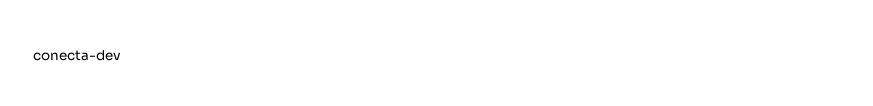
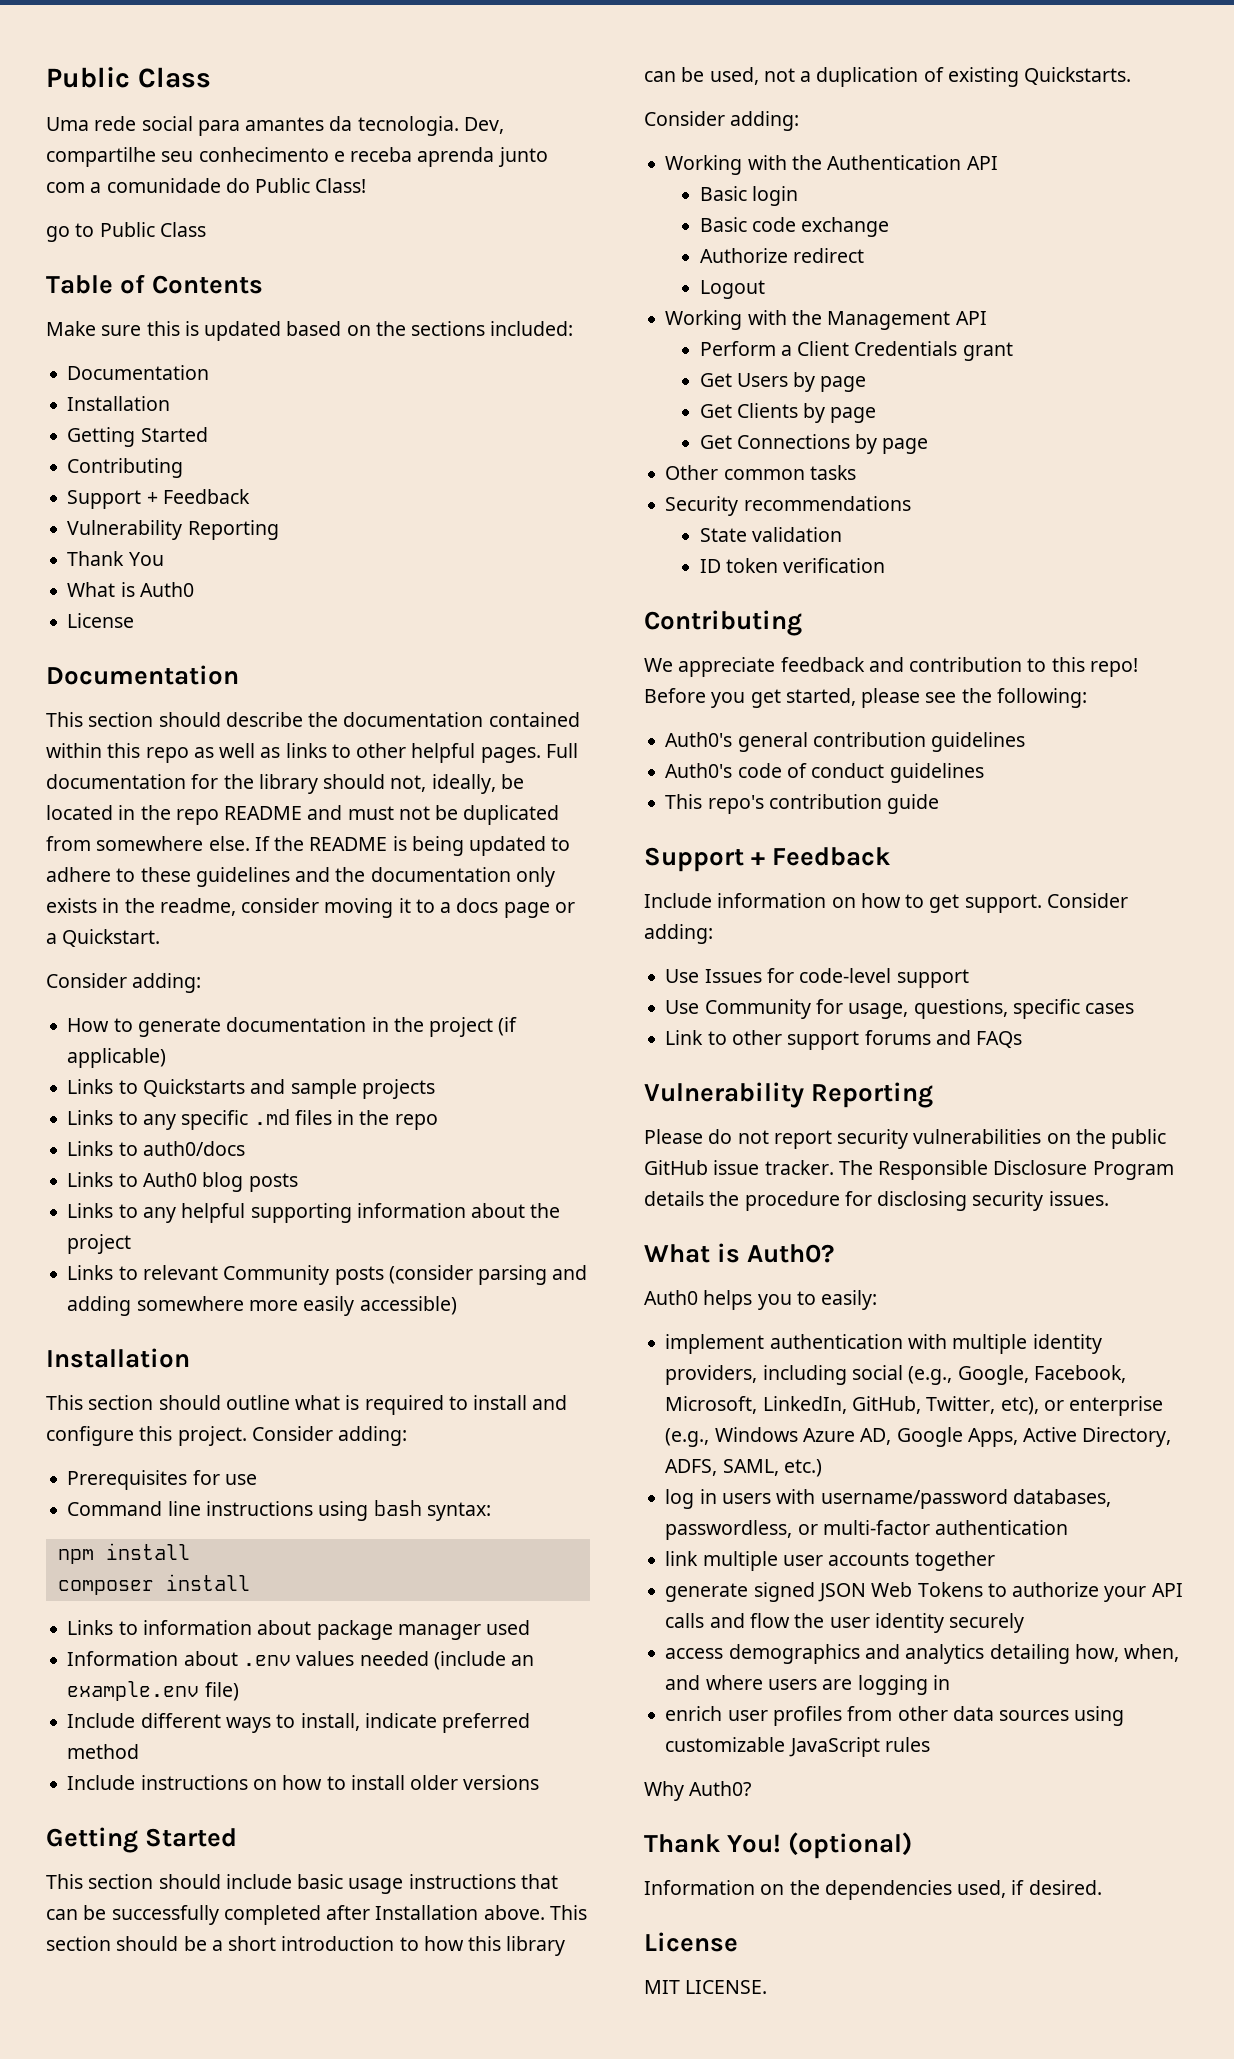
[33,50,121,61] conecta-dev -> [46,67,211,88] [46,116,504,136] [46,147,548,167] [46,178,367,193] [46,222,206,242] [46,274,264,294] [46,321,574,341] [67,365,210,380] [67,396,171,411] [67,427,208,447] [67,458,184,478] [67,489,250,509] [67,520,279,540] [67,551,164,566] [67,582,194,597] [67,613,135,628] [46,665,239,685] [46,712,580,727] [46,743,578,763] [46,774,524,794] [46,805,560,825] [46,836,571,856] [46,867,555,887] [46,898,575,918] [46,929,161,947] [46,973,202,993] [67,1017,518,1037] [67,1048,167,1068] [67,1079,435,1099] [67,1109,438,1130] [67,1141,245,1156] [67,1172,298,1192] [67,1203,561,1223] [67,1234,132,1254] [67,1265,588,1285] [67,1296,457,1316] [46,1348,190,1368] [46,1395,568,1415] [46,1426,408,1446] [67,1470,257,1490] [67,1500,491,1521] [57,1543,190,1564] [57,1574,250,1595] [67,1620,531,1640] [67,1651,535,1670] [67,1681,239,1701] [67,1713,531,1733] [67,1744,140,1759] [67,1775,540,1790] [46,1827,238,1853] [46,1874,558,1894] [46,1905,587,1925] [46,1936,566,1956] [644,67,1132,87] [644,111,800,131] [665,155,998,175] [699,186,798,206] [699,217,890,237] [699,248,864,263] [699,280,765,299] [665,310,987,330] [699,341,1013,361] [699,372,867,392] [699,403,877,423] [699,434,929,454] [665,465,856,480] [665,496,911,516] [699,527,842,542] [699,558,886,573] [644,610,802,636] [644,657,1138,677] [644,688,1087,708] [665,732,1026,752] [665,763,984,783] [665,794,940,814] [644,847,891,872] [644,893,1128,913] [644,924,713,944] [665,968,969,988] [665,999,1135,1019] [665,1030,1023,1050] [644,1082,934,1108] [644,1129,1167,1149] [644,1160,1174,1180] [644,1191,1109,1211] [644,1243,835,1263] [644,1290,878,1310] [665,1334,1102,1354] [665,1365,1126,1385] [665,1396,1164,1416] [665,1427,1172,1447] [665,1459,822,1477] [665,1489,1111,1509] [665,1520,1069,1540] [665,1551,995,1571] [665,1582,1183,1602] [665,1613,1025,1633] [665,1644,1180,1664] [665,1675,950,1695] [665,1706,1125,1726] [665,1737,930,1757] [644,1781,752,1801] [644,1832,913,1859] [644,1880,1102,1900] [644,1932,738,1952] [644,1980,768,1994] Public Class // Uma rede social para amantes da tecnologia. Dev, compartilhe seu conhecimento e receba aprenda junto com a comunidade do Public Class! // go to Public Class // Table of Contents // Make sure this is updated based on the sections included: // Documentation // Installation // Getting Started // Contributing // Support + Feedback // Vulnerability Reporting // Thank You // What is Auth0 // License // Documentation // This section should describe the documentation contained within this repo as well as links to other helpful pages. Full documentation for the library should not, ideally, be located in the repo README and must not be duplicated from somewhere else. If the README is being updated to adhere to these guidelines and the documentation only exists in the readme, consider moving it to a docs page or a Quickstart. // Consider adding: // How to generate documentation in the project (if applicable) // Links to Quickstarts and sample projects // Links to any specific .md files in the repo // Links to auth0/docs // Links to Auth0 blog posts // Links to any helpful supporting information about the project // Links to relevant Community posts (consider parsing and adding somewhere more easily accessible) // Installation // This section should outline what is required to install and configure this project. Consider adding: // Prerequisites for use // Command line instructions using bash syntax: // npm install // composer install // Links to information about package manager used // Information about .env values needed (include an example.env file) // Include different ways to install, indicate preferred method // Include instructions on how to install older versions // Getting Started // This section should include basic usage instructions that can be successfully completed after Installation above. This section should be a short introduction to how this library can be used, not a duplication of existing Quickstarts. // Consider adding: // Working with the Authentication API // Basic login // Basic code exchange // Authorize redirect // Logout // Working with the Management API // Perform a Client Credentials grant // Get Users by page // Get Clients by page // Get Connections by page // Other common tasks // Security recommendations // State validation // ID token verification // Contributing // We appreciate feedback and contribution to this repo! Before you get started, please see the following: // Auth0's general contribution guidelines // Auth0's code of conduct guidelines // This repo's contribution guide // Support + Feedback // Include information on how to get support. Consider adding: // Use Issues for code-level support // Use Community for usage, questions, specific cases // Link to other support forums and FAQs // Vulnerability Reporting // Please do not report security vulnerabilities on the public GitHub issue tracker. The Responsible Disclosure Program details the procedure for disclosing security issues. // What is Auth0? // Auth0 helps you to easily: // implement authentication with multiple identity providers, including social (e.g., Google, Facebook, Microsoft, LinkedIn, GitHub, Twitter, etc), or enterprise (e.g., Windows Azure AD, Google Apps, Active Directory, ADFS, SAML, etc.) // log in users with username/password databases, passwordless, or multi-factor authentication // link multiple user accounts together // generate signed JSON Web Tokens to authorize your API calls and flow the user identity securely // access demographics and analytics detailing how, when, and where users are logging in // enrich user profiles from other data sources using customizable JavaScript rules // Why Auth0? // Thank You! (optional) // Information on the dependencies used, if desired. // License // MIT LICENSE.

